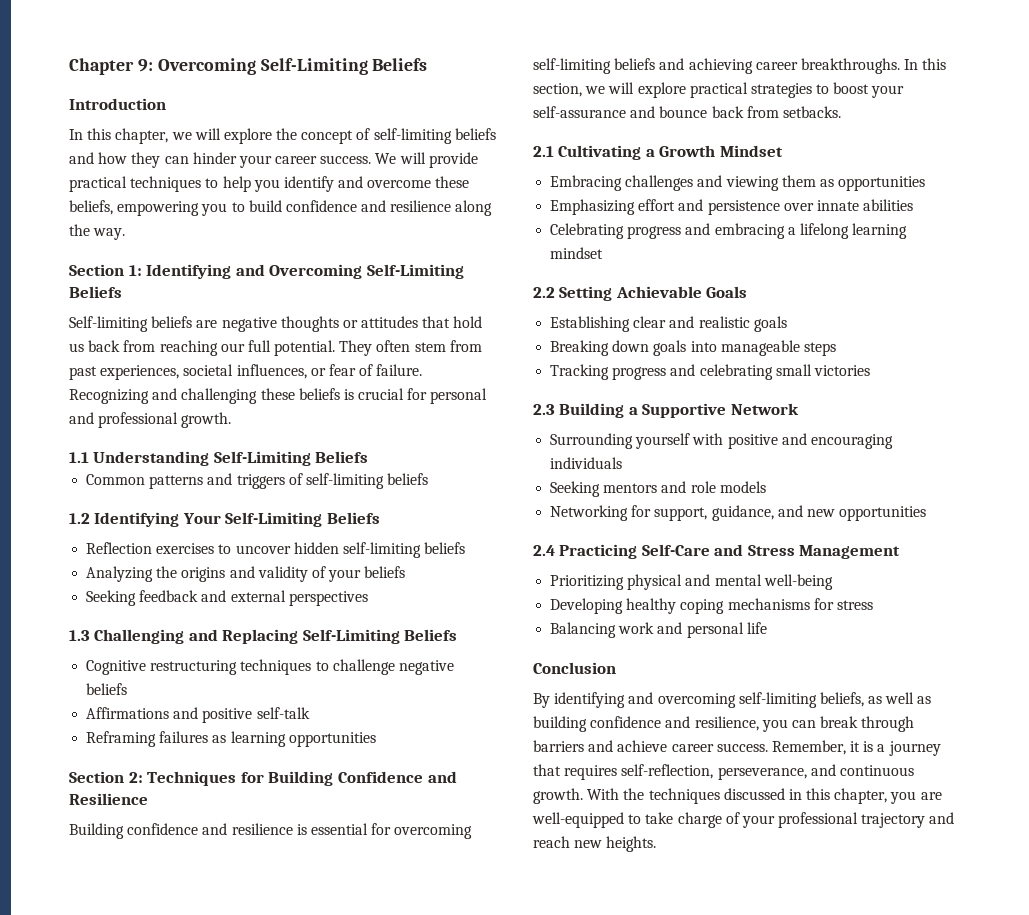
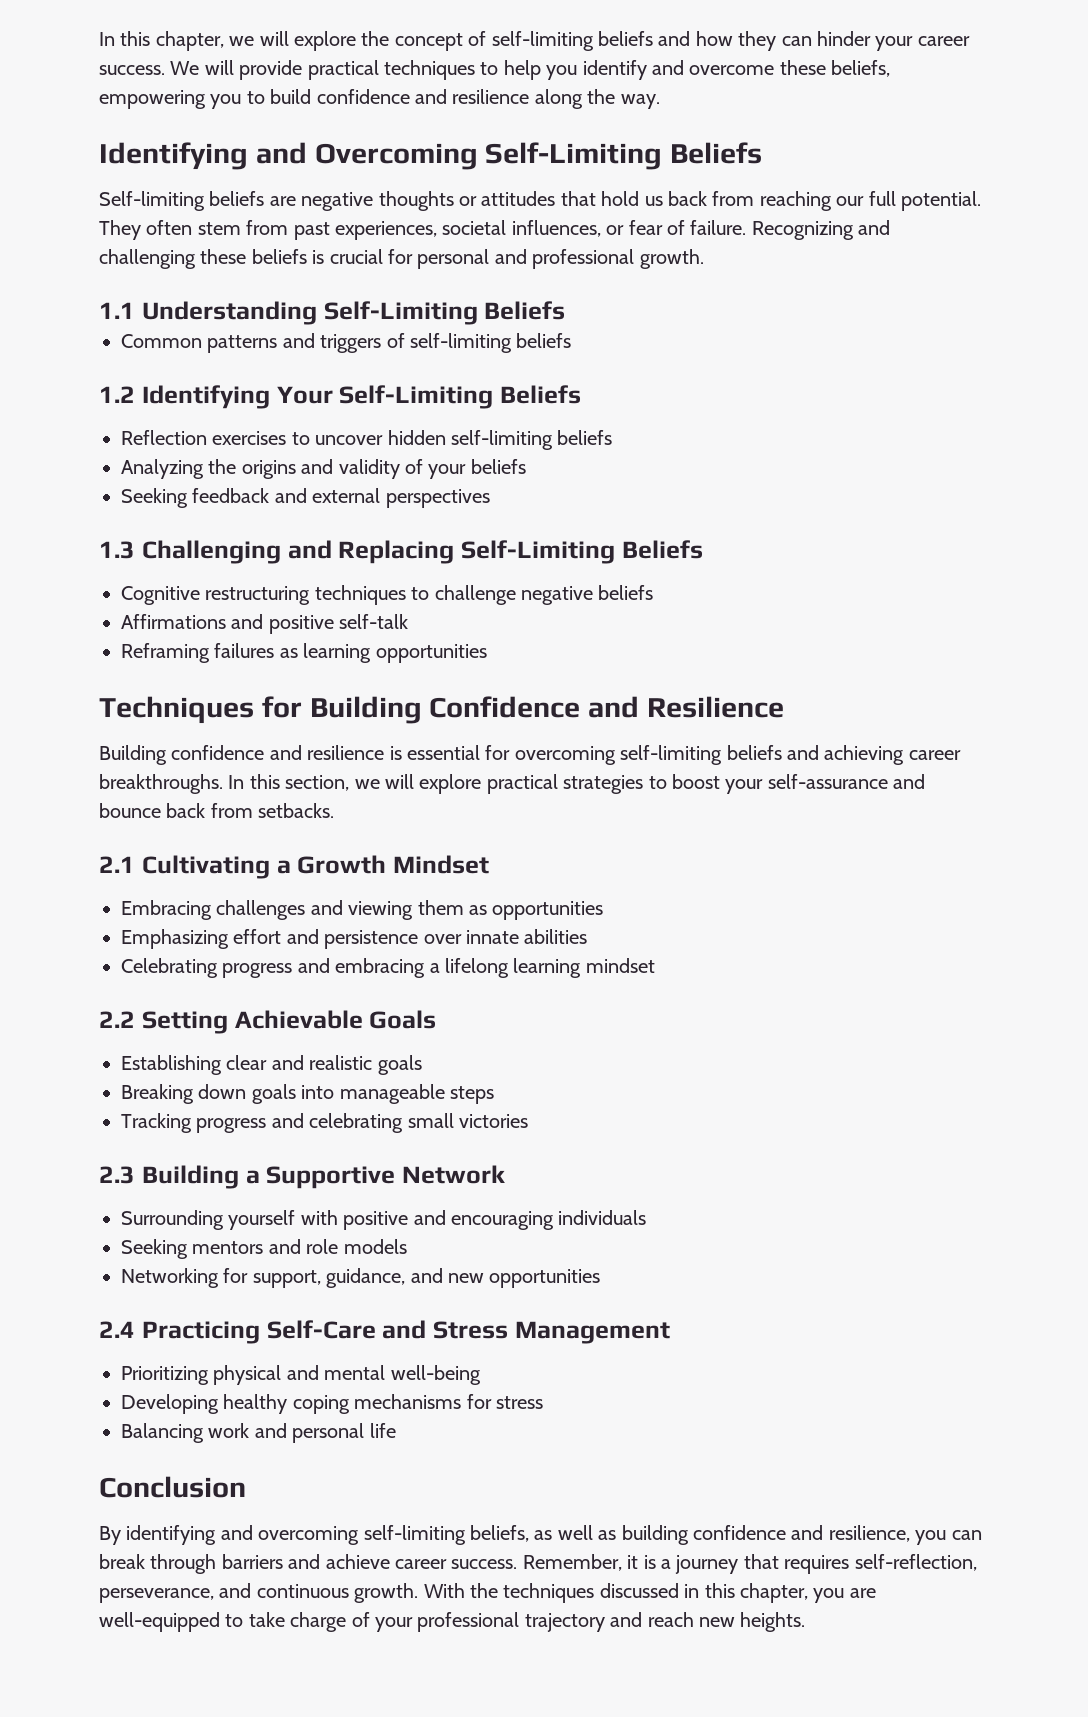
[69,58,428,75] [69,98,166,110] Chapter 9: Overcoming Self-Limiting Beliefs // Introduction // -> (99, 39) none
[69,264,142,276] Section 1: -> (660, 101) none
[69,771,143,783] Section 2: -> (487, 653) none

